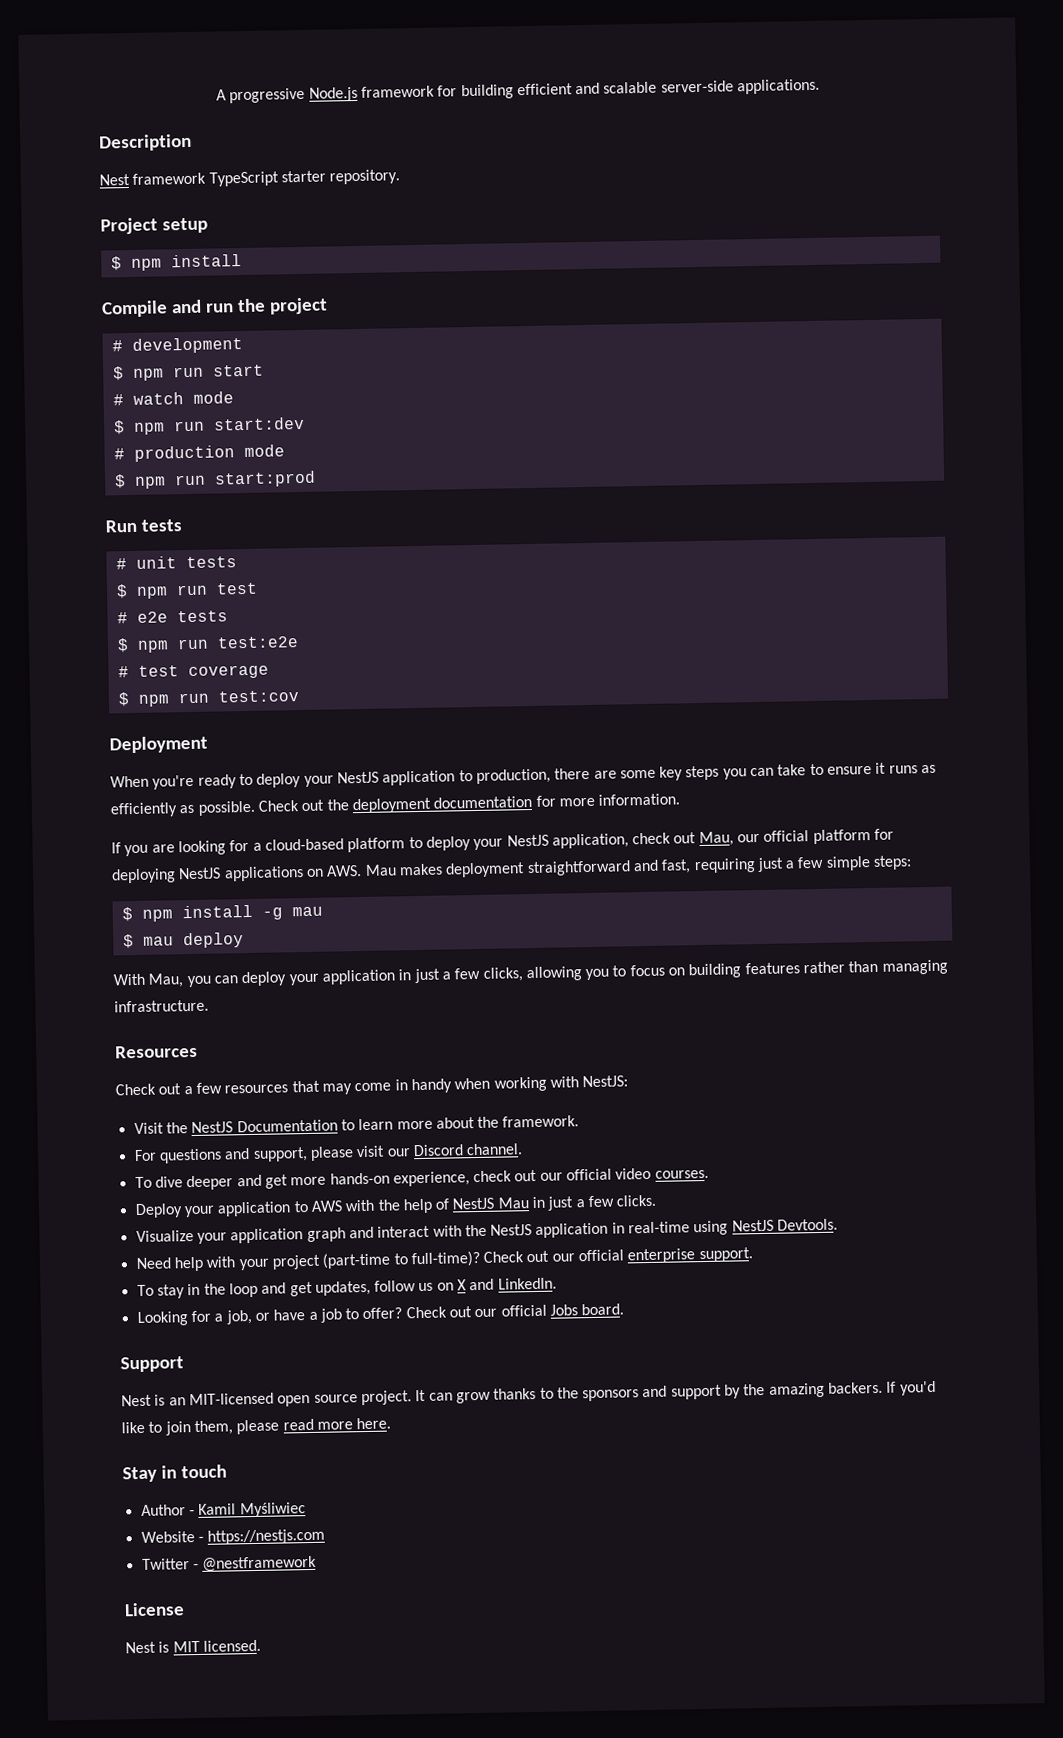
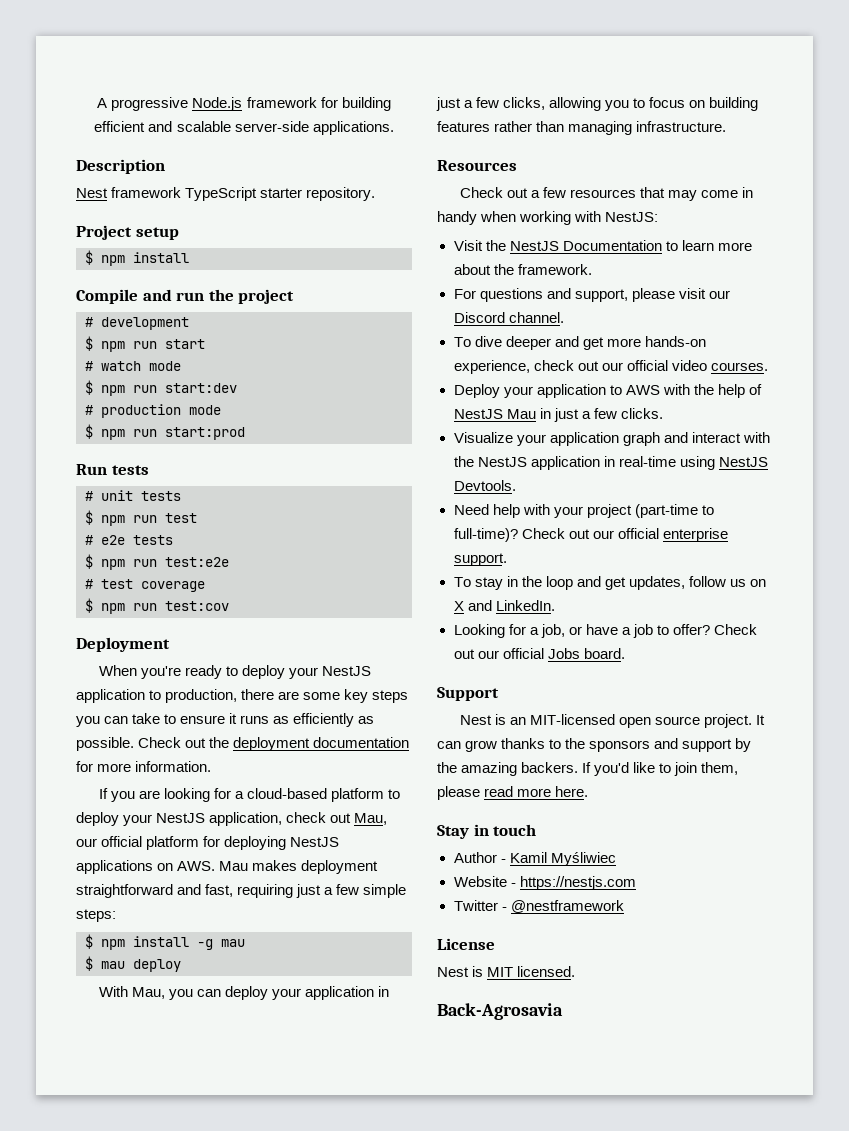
(261, 1645) none -> [437,1003,563,1020] // Back-Agrosavia

